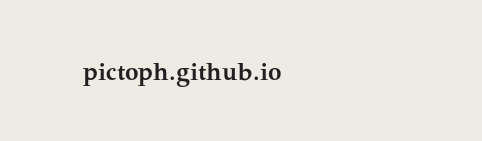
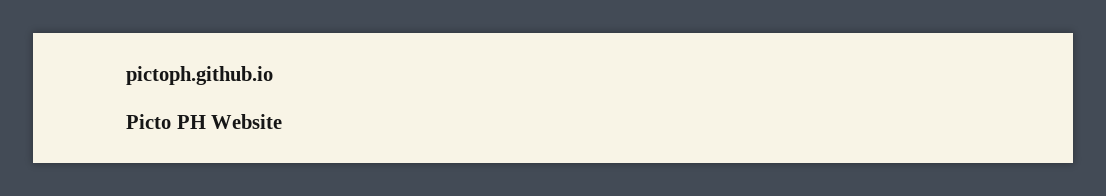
(281, 75) none -> [126,114,283,129] // Picto PH Website

